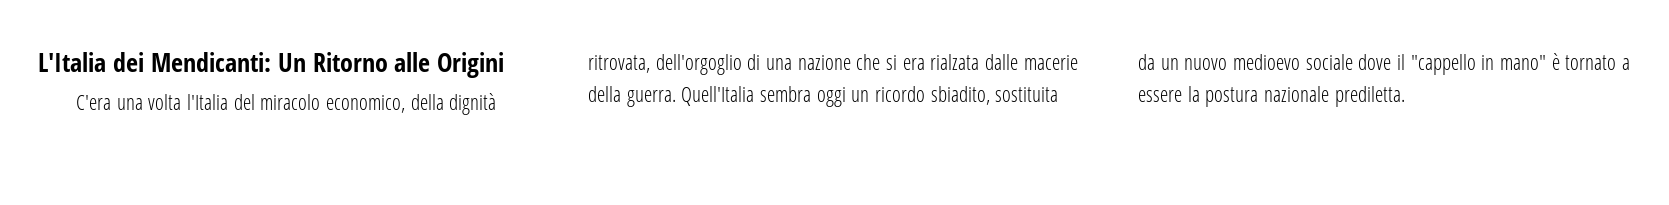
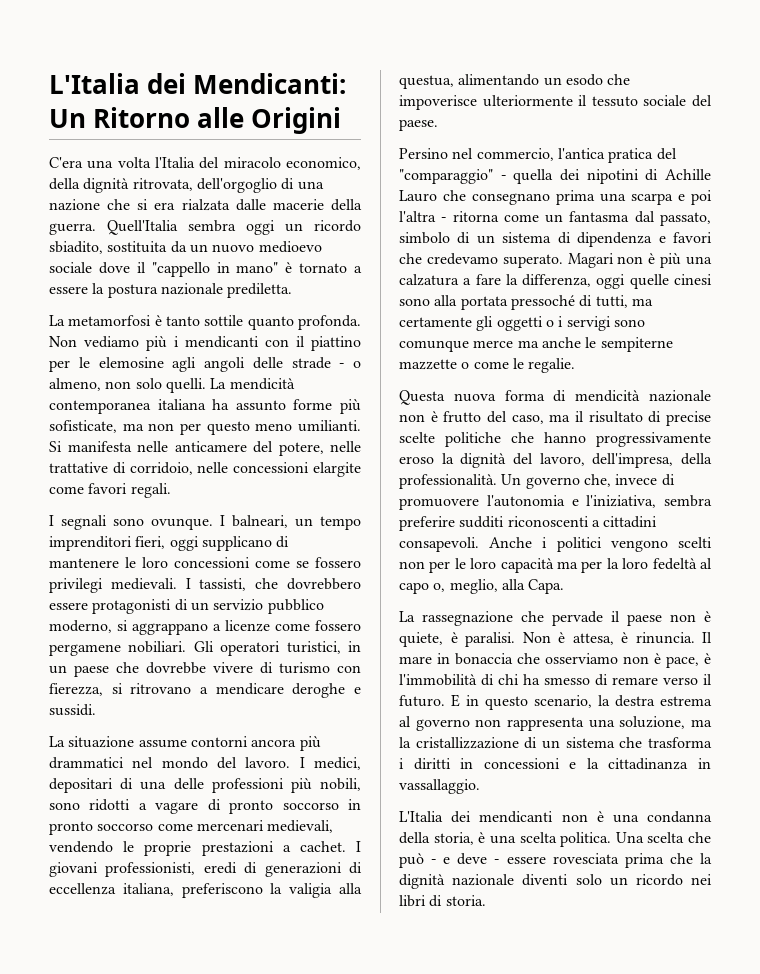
(1405, 96) none -> [49,315,362,330] [49,336,361,351] [49,357,361,372] [49,378,295,393] [49,399,361,414] [49,420,361,435] [49,441,361,456] [49,462,362,477] [49,483,171,498] [49,515,361,530] [49,536,290,551] [49,557,361,568] [49,578,362,593] [49,599,324,614] [49,620,361,635] [49,641,361,656] [49,662,361,677] [49,683,362,698] [49,704,96,716] [49,736,321,751] [49,757,361,770] [49,778,361,793] [49,799,361,814] [49,820,334,835] [49,841,361,856] [49,862,363,877] [49,883,362,898] [399,74,631,89] [399,95,712,110] [399,119,438,131] [399,148,677,163] [399,169,711,184] [399,190,712,205] [399,211,711,226] [399,232,712,247] [399,253,712,268] [399,274,712,289] [399,295,653,310] [399,316,645,331] [399,337,673,352] [399,358,576,373] [399,390,711,405] [399,411,711,426] [399,432,711,447] [399,453,712,468] [399,474,675,489] [399,495,712,510] [399,516,658,531] [399,537,712,552] [399,558,712,573] [399,579,565,594] [399,611,711,626] [399,632,712,647] [399,653,711,668] [399,674,712,686] [399,694,712,710] [399,716,712,731] [399,737,713,749] [399,758,711,770] [399,779,480,794] [399,811,713,823] [399,832,711,847] [399,853,712,868] [399,874,712,889] [399,895,486,907] // La metamorfosi è tanto sottile quanto profonda. Non vediamo più i mendicanti con il piattino per le elemosine agli angoli delle strade - o almeno, non solo quelli. La mendicità contemporanea italiana ha assunto forme più sofisticate, ma non per questo meno umilianti. Si manifesta nelle anticamere del potere, nelle trattative di corridoio, nelle concessioni elargite come favori regali. // I segnali sono ovunque. I balneari, un tempo imprenditori fieri, oggi supplicano di mantenere le loro concessioni come se fossero privilegi medievali. I tassisti, che dovrebbero essere protagonisti di un servizio pubblico moderno, si aggrappano a licenze come fossero pergamene nobiliari. Gli operatori turistici, in un paese che dovrebbe vivere di turismo con fierezza, si ritrovano a mendicare deroghe e sussidi. // La situazione assume contorni ancora più drammatici nel mondo del lavoro. I medici, depositari di una delle professioni più nobili, sono ridotti a vagare di pronto soccorso in pronto soccorso come mercenari medievali, vendendo le proprie prestazioni a cachet. I giovani professionisti, eredi di generazioni di eccellenza italiana, preferiscono la valigia alla questua, alimentando un esodo che impoverisce ulteriormente il tessuto sociale del paese. // Persino nel commercio, l'antica pratica del "comparaggio" - quella dei nipotini di Achille Lauro che consegnano prima una scarpa e poi l'altra - ritorna come un fantasma dal passato, simbolo di un sistema di dipendenza e favori che credevamo superato. Magari non è più una calzatura a fare la differenza, oggi quelle cinesi sono alla portata pressoché di tutti, ma certamente gli oggetti o i servigi sono comunque merce ma anche le sempiterne mazzette o come le regalie. // Questa nuova forma di mendicità nazionale non è frutto del caso, ma il risultato di precise scelte politiche che hanno progressivamente eroso la dignità del lavoro, dell'impresa, della professionalità. Un governo che, invece di promuovere l'autonomia e l'iniziativa, sembra preferire sudditi riconoscenti a cittadini consapevoli. Anche i politici vengono scelti non per le loro capacità ma per la loro fedeltà al capo o, meglio, alla Capa. // La rassegnazione che pervade il paese non è quiete, è paralisi. Non è attesa, è rinuncia. Il mare in bonaccia che osserviamo non è pace, è l'immobilità di chi ha smesso di remare verso il futuro. E in questo scenario, la destra estrema al governo non rappresenta una soluzione, ma la cristallizzazione di un sistema che trasforma i diritti in concessioni e la cittadinanza in vassallaggio. // L'Italia dei mendicanti non è una condanna della storia, è una scelta politica. Una scelta che può - e deve - essere rovesciata prima che la dignità nazionale diventi solo un ricordo nei libri di storia.

